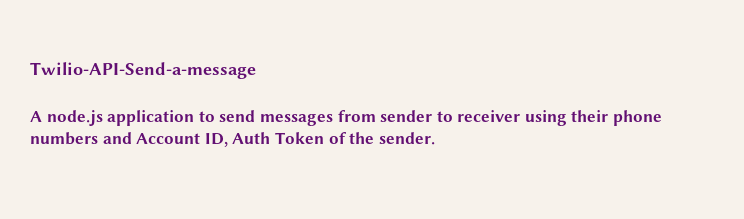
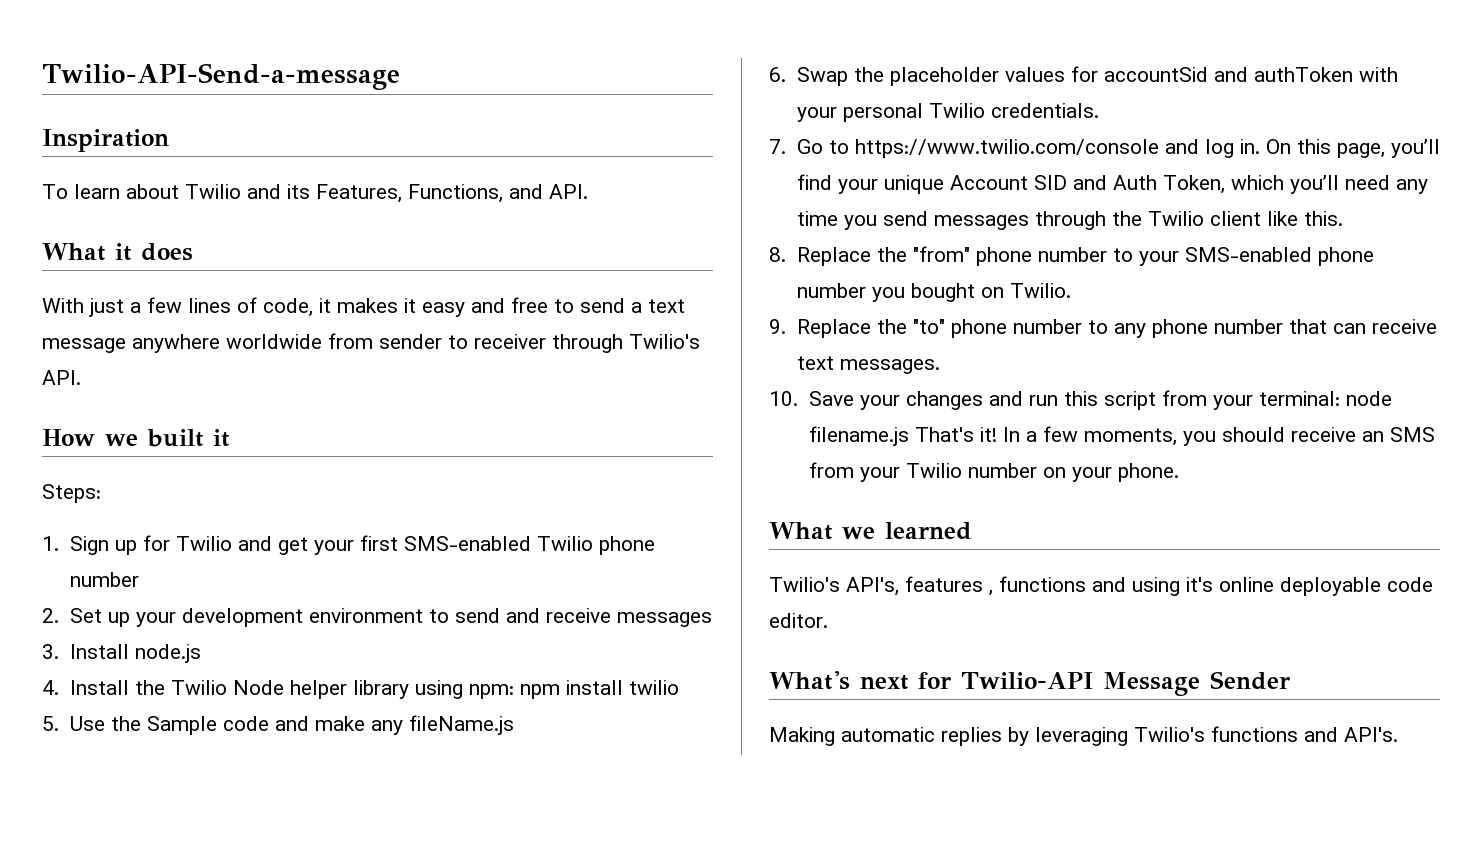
[30,110,663,126] [30,132,435,147] A node.js application to send messages from sender to receiver using their phone numbers and Account ID, Auth Token of the sender. -> [42,129,169,152] [42,184,588,203] [42,243,193,261] [42,297,685,317] [42,333,700,353] [42,370,81,385] [42,429,230,447] [42,484,101,503] [42,535,655,555] [69,572,139,587] [42,608,712,627] [42,644,201,663] [42,680,679,699] [42,715,514,735] [769,66,1398,86] [796,103,1099,122] [769,139,1440,158] [796,174,1428,194] [796,211,1343,230] [769,246,1374,266] [796,283,1071,302] [769,319,1437,338] [796,356,940,374] [769,390,1392,410] [808,426,1435,446] [808,462,1179,482] [769,522,972,540] [769,576,1433,596] [769,613,828,628] [769,671,1291,696] [769,726,1398,746] Inspiration // To learn about Twilio and its Features, Functions, and API. // What it does // With just a few lines of code, it makes it easy and free to send a text message anywhere worldwide from sender to receiver through Twilio's API. // How we built it // Steps: // 1. Sign up for Twilio and get your first SMS-enabled Twilio phone number // 2. Set up your development environment to send and receive messages // 3. Install node.js // 4. Install the Twilio Node helper library using npm: npm install twilio // 5. Use the Sample code and make any fileName.js // 6. Swap the placeholder values for accountSid and authToken with your personal Twilio credentials. // 7. Go to https://www.twilio.com/console and log in. On this page, you’ll find your unique Account SID and Auth Token, which you’ll need any time you send messages through the Twilio client like this. // 8. Replace the "from" phone number to your SMS-enabled phone number you bought on Twilio. // 9. Replace the "to" phone number to any phone number that can receive text messages. // 10. Save your changes and run this script from your terminal: node filename.js That's it! In a few moments, you should receive an SMS from your Twilio number on your phone. // What we learned // Twilio's API's, features , functions and using it's online deployable code editor. // What's next for Twilio-API Message Sender // Making automatic replies by leveraging Twilio's functions and API's.

